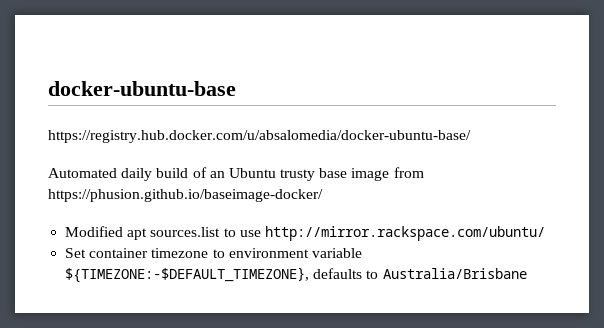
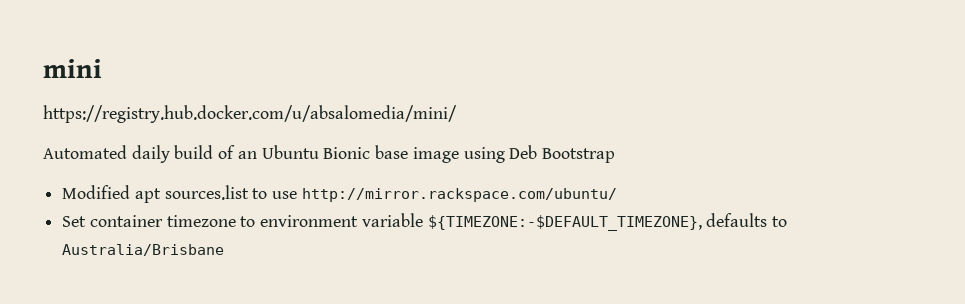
[48,81,236,96] [48,130,471,143] docker-ubuntu-base // https://registry.hub.docker.com/u/absalomedia/docker-ubuntu-base/ -> [43,59,102,78] [43,105,457,123] mini // https://registry.hub.docker.com/u/absalomedia/mini/
[280,169,316,181] trusty -> [323,147,371,159] Bionic
[393,167,424,178] [48,189,323,202] from https://phusion.github.io/baseimage-docker/ -> [463,145,615,163] using Deb Bootstrap

